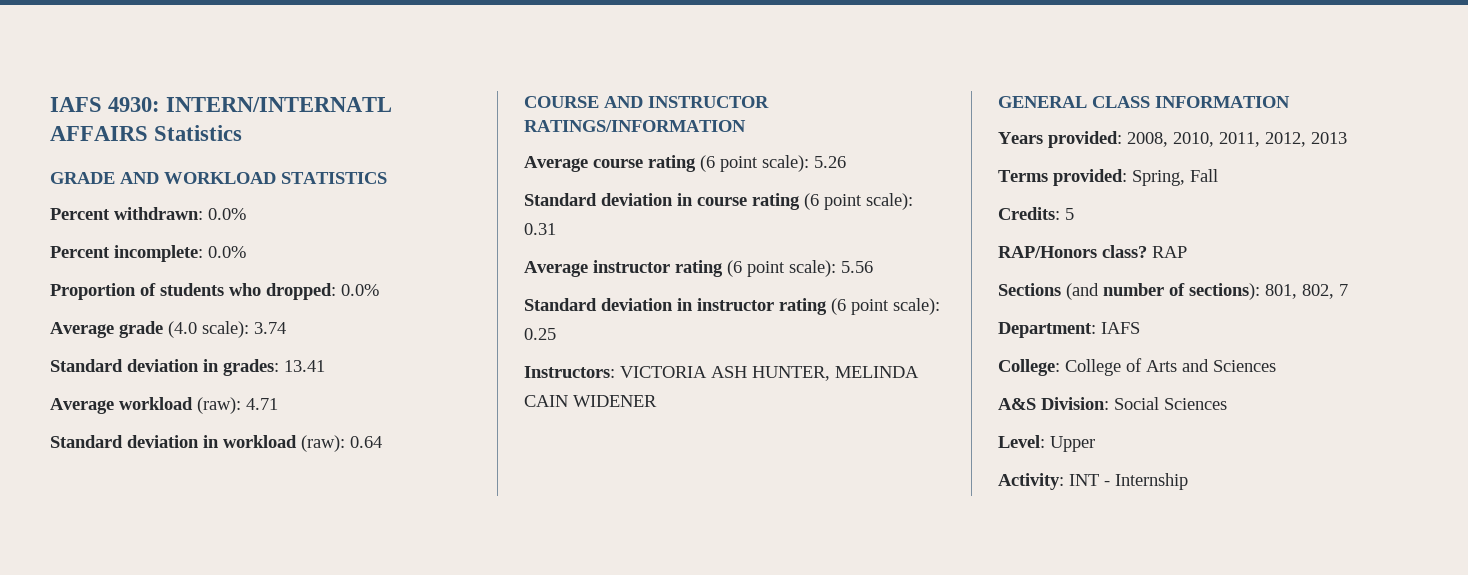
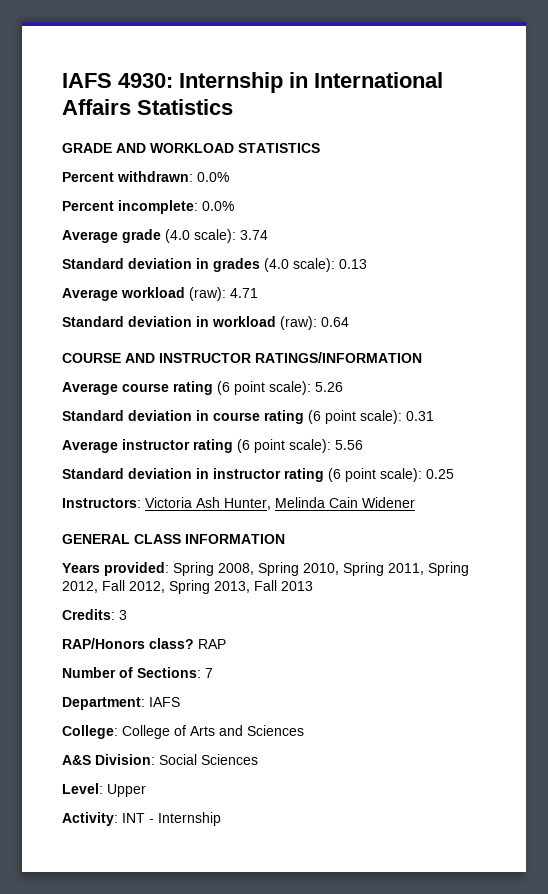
[166,97,393,112] [50,126,148,141] INTERN/INTERNATL AFFAIRS -> [179,72,443,93] [62,99,131,115] Internship in International Affairs
[50,283,379,300] // Proportion of students who dropped: 0.0% -> (234, 206) none
[223,359,325,376] grades: 13.41 -> [213,258,367,272] grades (4.0 scale): 0.13
[620,366,919,381] [524,395,657,407] VICTORIA ASH HUNTER, MELINDA CAIN WIDENER -> [145,497,415,510] Victoria Ash Hunter, Melinda Cain Widener
[1127,132,1347,147] [998,169,1218,186] 2008, 2010, 2011, 2012, 2013 // Terms provided: Spring, Fall -> [173,562,469,576] [62,580,313,594] Spring 2008, Spring 2010, Spring 2011, Spring 2012, Fall 2012, Spring 2013, Fall 2013
[1065,208,1074,220] 5 -> [119,610,127,620] 3
[998,283,1334,300] Sections (and number of sections): 801, 802, -> [62,667,201,678] Number of Sections:

